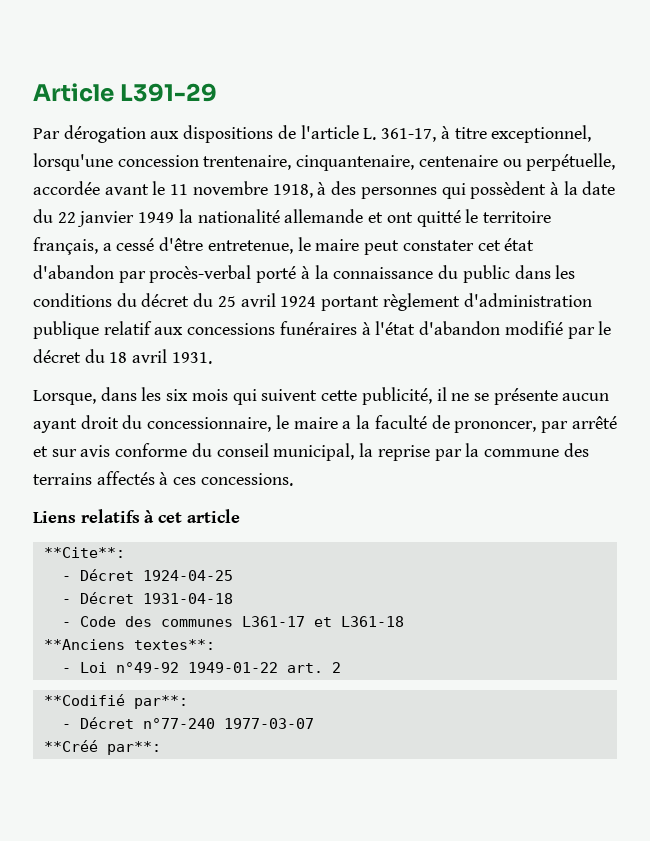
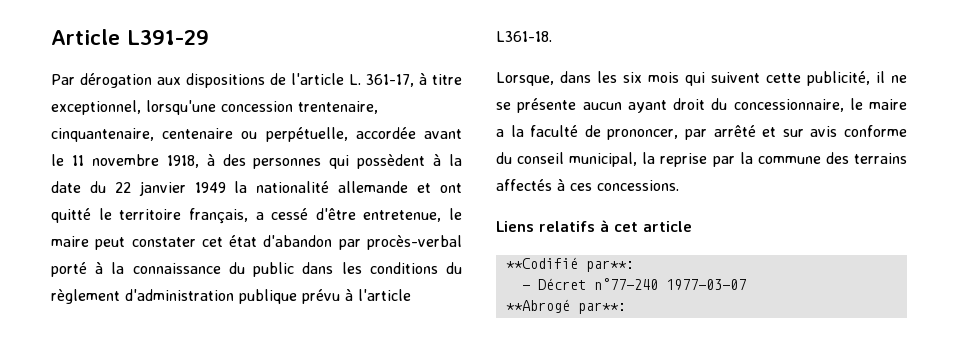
[141,293,592,311] [33,321,612,339] [33,349,212,364] décret du 25 avril 1924 portant règlement d'administration publique relatif aux concessions funéraires à l'état d'abandon modifié par le décret du 18 avril 1931. -> [51,289,411,304] [496,31,552,42] règlement d'administration publique prévu à l'article L361-18.
[43,547,125,558] [61,569,233,581] [61,592,233,604] [61,616,404,627] [43,639,215,650] [61,662,341,673] // **Cite**: // - Décret 1924-04-25 // - Décret 1931-04-18 // - Code des communes L361-17 et L361-18 // **Anciens textes**: // - Loi n°49-92 1949-01-22 art. 2 -> (692, 226) none
[43,740,98,752] **Créé -> [505,299,570,313] **Abrogé

